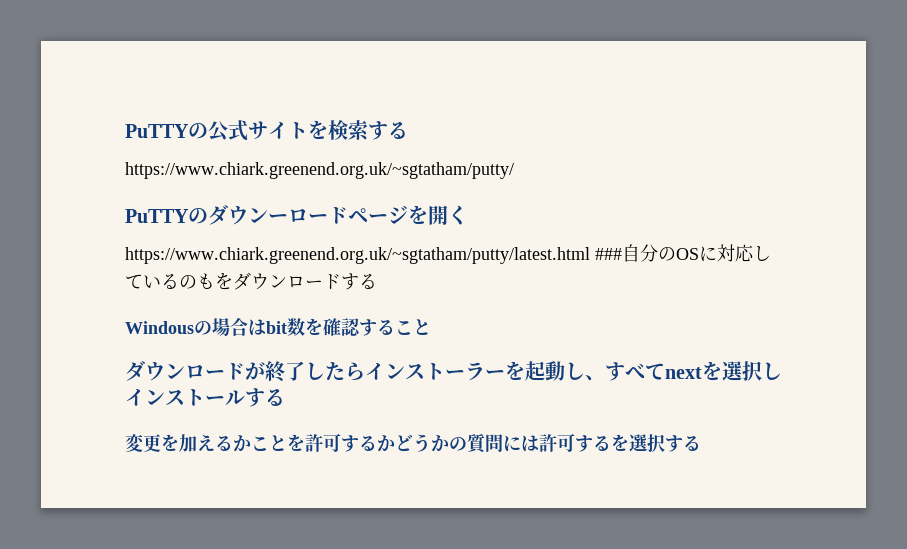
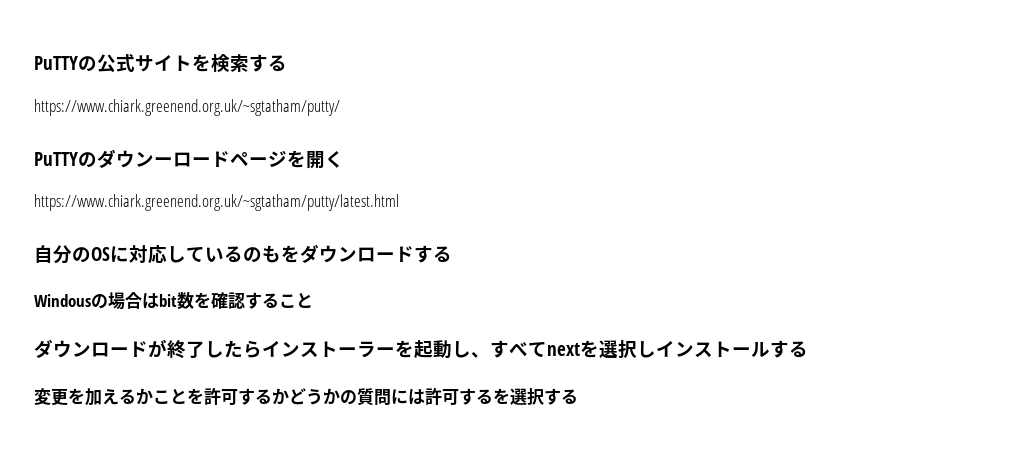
[595,248,622,260] ### -> (399, 202) //

